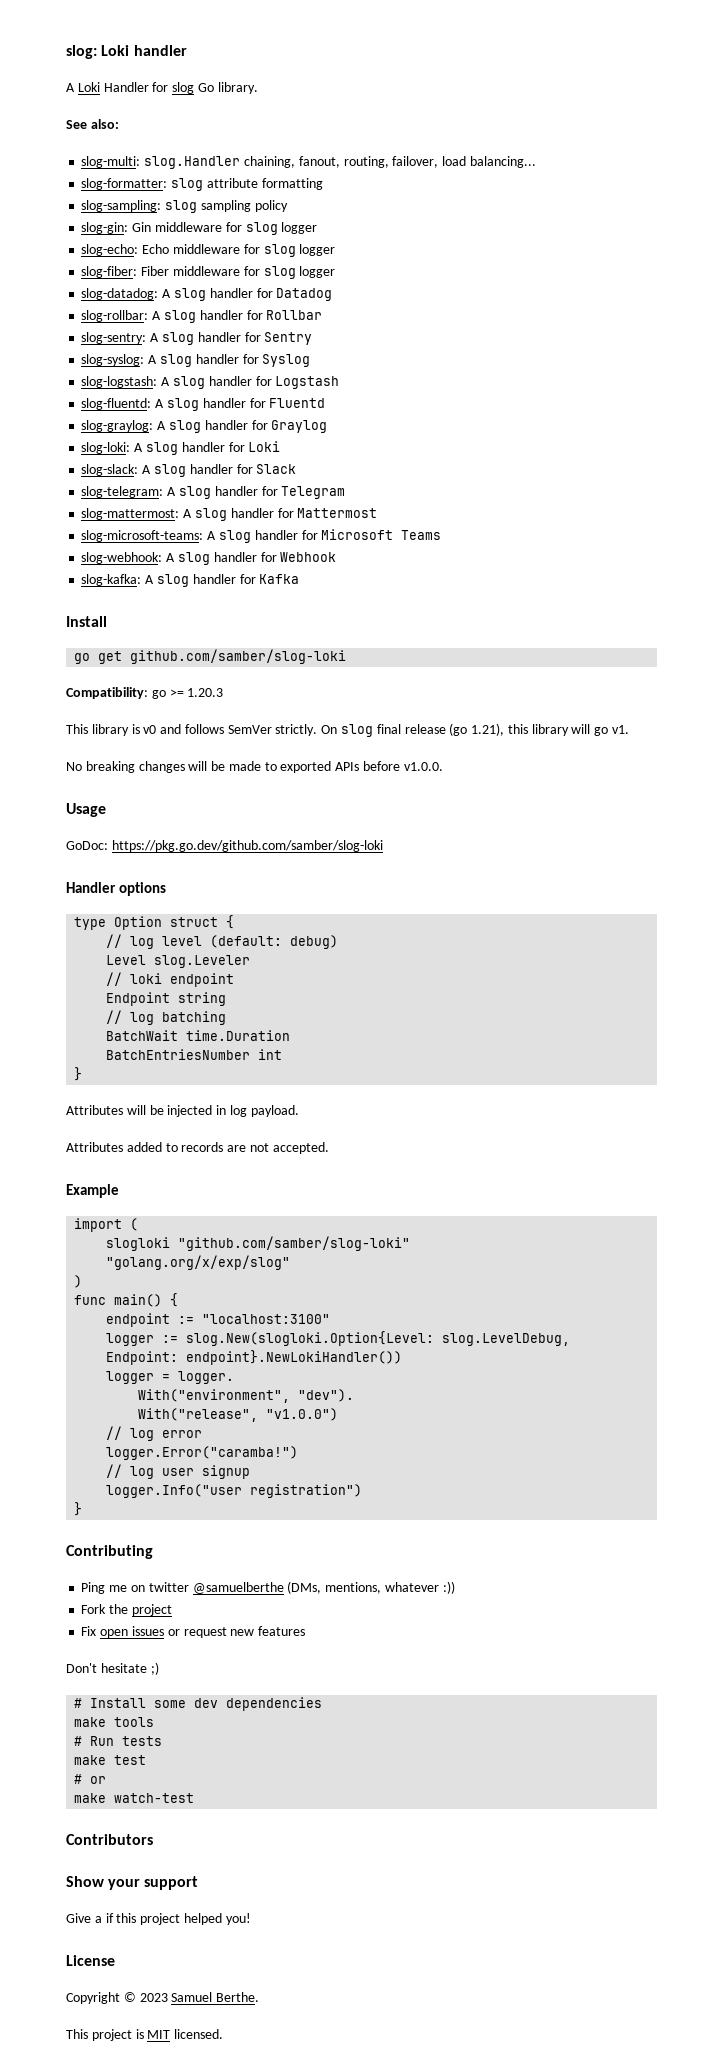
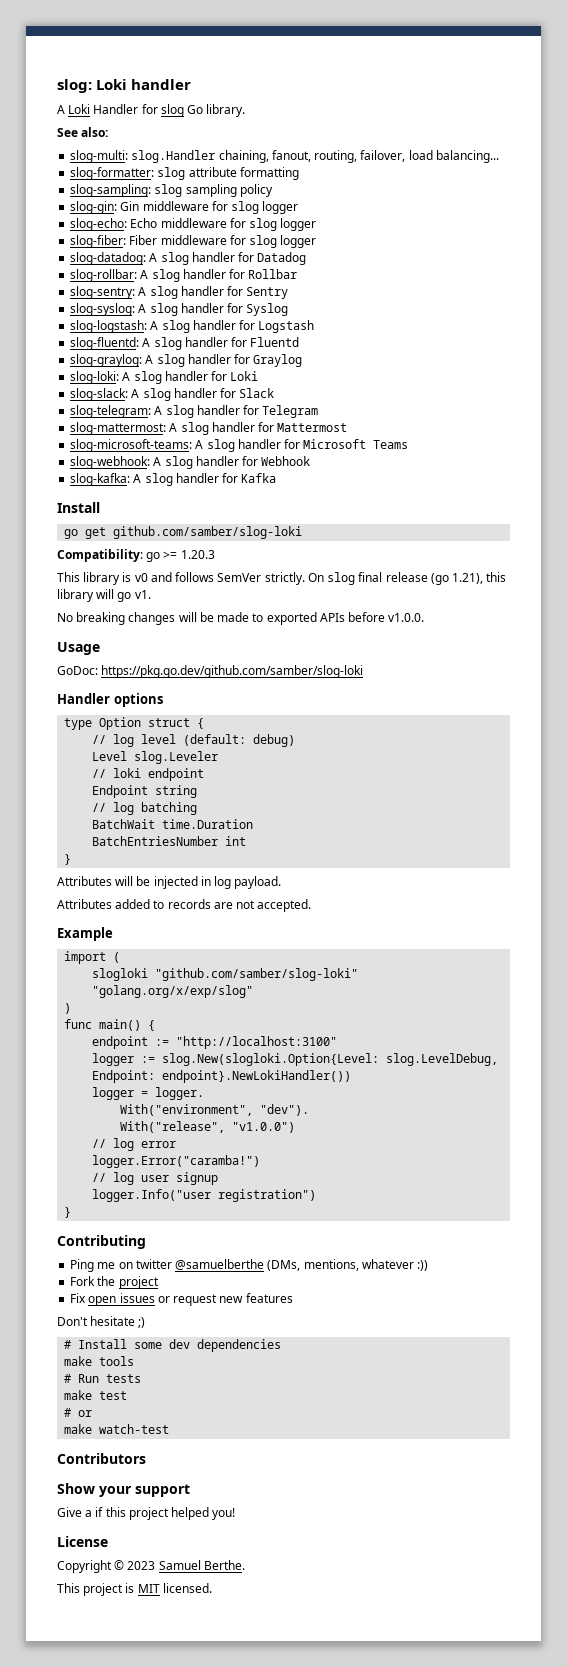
[202,1314,331,1324] "localhost:3100" -> [176,1036,338,1049] "http://localhost:3100"

